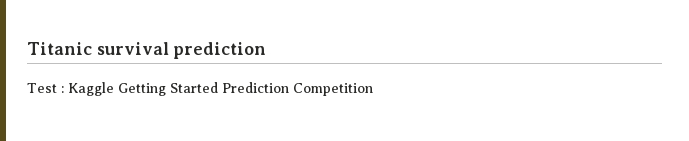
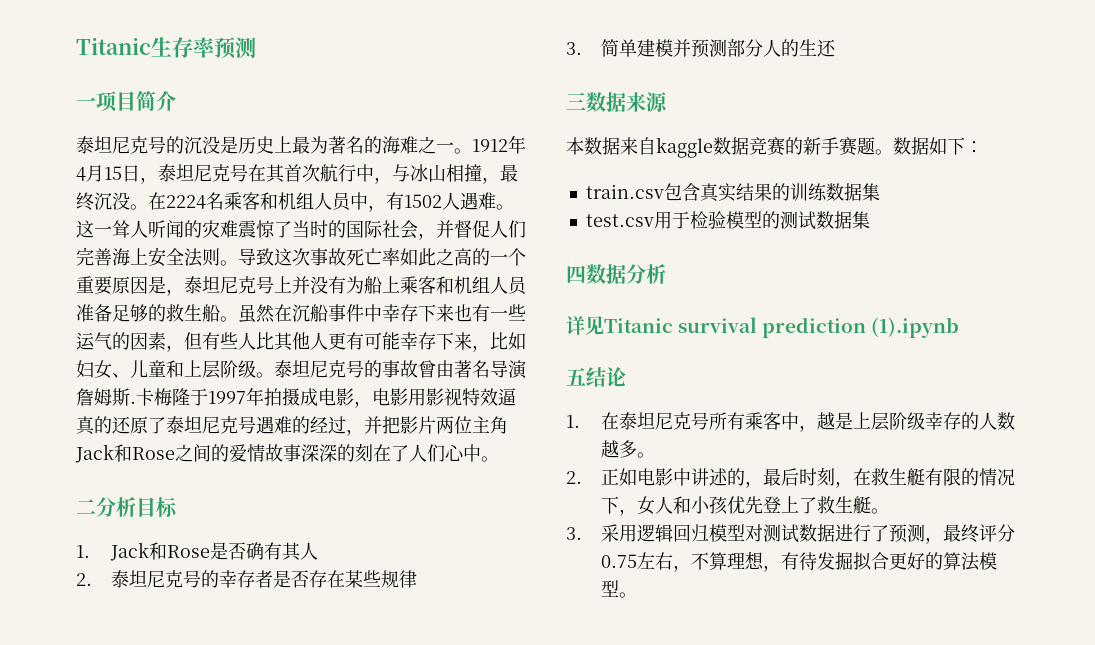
[27,42,267,59] [27,82,373,96] Titanic survival prediction // Test : Kaggle Getting Started Prediction Competition -> [76,37,256,59] [76,91,176,112] [76,135,526,154] [76,164,518,184] [76,192,514,212] [76,220,526,240] [76,247,526,267] [76,276,528,296] [76,304,526,323] [76,332,526,352] [76,360,528,379] [76,387,516,408] [76,416,508,436] [75,443,499,463] [76,497,178,518] [76,542,318,561] [76,570,417,588] [566,39,836,58] [566,92,668,112] [566,137,983,158] [585,183,880,202] [585,211,870,230] [566,264,666,284] [566,316,960,338] [566,367,626,387] [566,412,1015,432] [600,440,655,458] [566,467,1015,488] [600,496,889,516] [566,524,1015,544] [600,551,997,572] [600,580,637,598] Titanic生存率预测 // 一项目简介 // 泰坦尼克号的沉没是历史上最为著名的海难之一。1912年4月15日，泰坦尼克号在其首次航行中，与冰山相撞，最终沉没。在2224名乘客和机组人员中，有1502人遇难。这一耸人听闻的灾难震惊了当时的国际社会，并督促人们完善海上安全法则。导致这次事故死亡率如此之高的一个重要原因是，泰坦尼克号上并没有为船上乘客和机组人员准备足够的救生船。虽然在沉船事件中幸存下来也有一些运气的因素，但有些人比其他人更有可能幸存下来，比如妇女、儿童和上层阶级。泰坦尼克号的事故曾由著名导演詹姆斯.卡梅隆于1997年拍摄成电影，电影用影视特效逼真的还原了泰坦尼克号遇难的经过，并把影片两位主角Jack和Rose之间的爱情故事深深的刻在了人们心中。 // 二分析目标 // 1. Jack和Rose是否确有其人 // 2.泰坦尼克号的幸存者是否存在某些规律 // 3.简单建模并预测部分人的生还 // 三数据来源 // 本数据来自kaggle数据竞赛的新手赛题。数据如下： // train.csv包含真实结果的训练数据集 // test.csv用于检验模型的测试数据集 // 四数据分析 // 详见Titanic survival prediction (1).ipynb // 五结论 // 1.在泰坦尼克号所有乘客中，越是上层阶级幸存的人数越多。 // 2.正如电影中讲述的，最后时刻，在救生艇有限的情况下，女人和小孩优先登上了救生艇。 // 3.采用逻辑回归模型对测试数据进行了预测，最终评分0.75左右，不算理想，有待发掘拟合更好的算法模型。

